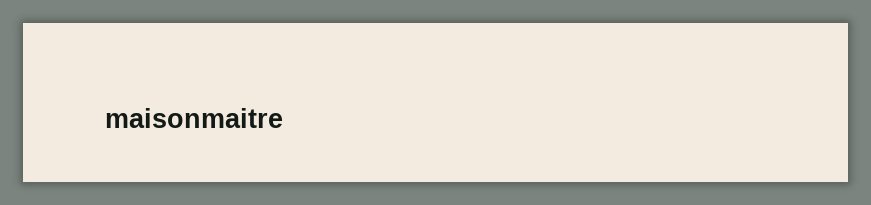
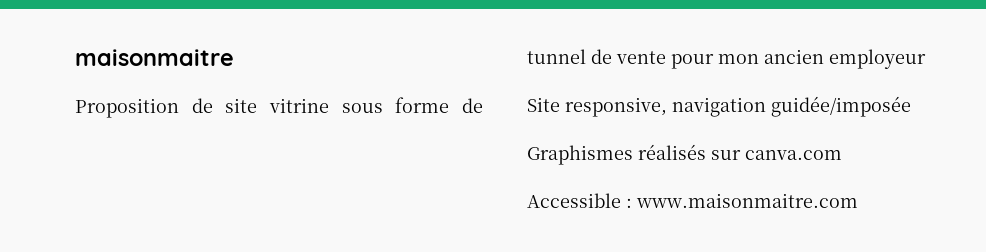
(283, 118) none -> [75,97,484,118] [527,49,926,69] [527,96,911,117] [527,144,842,165] [527,193,858,208] // Proposition de site vitrine sous forme de tunnel de vente pour mon ancien employeur // Site responsive, navigation guidée/imposée // Graphismes réalisés sur canva.com // Accessible : www.maisonmaitre.com

